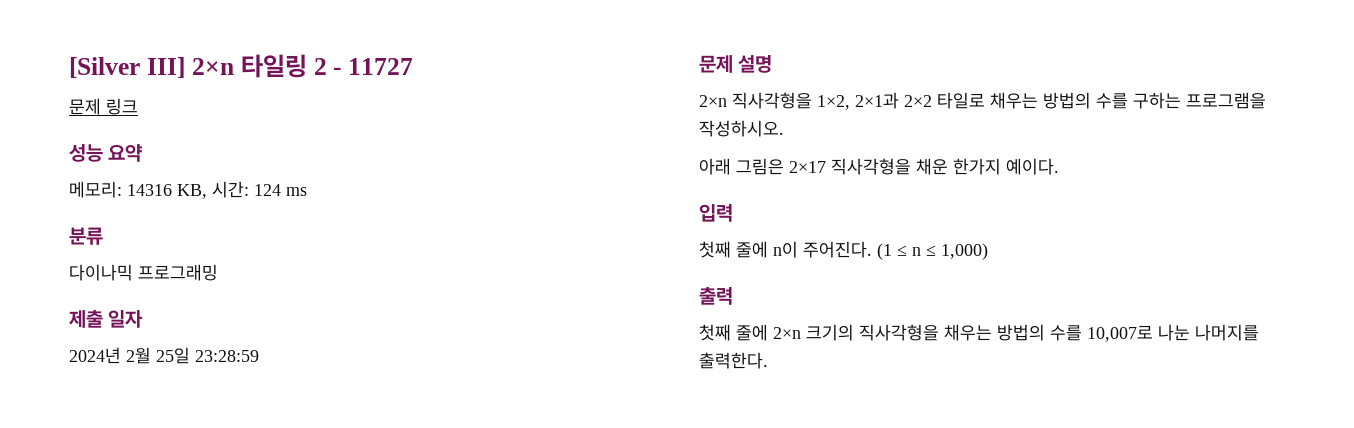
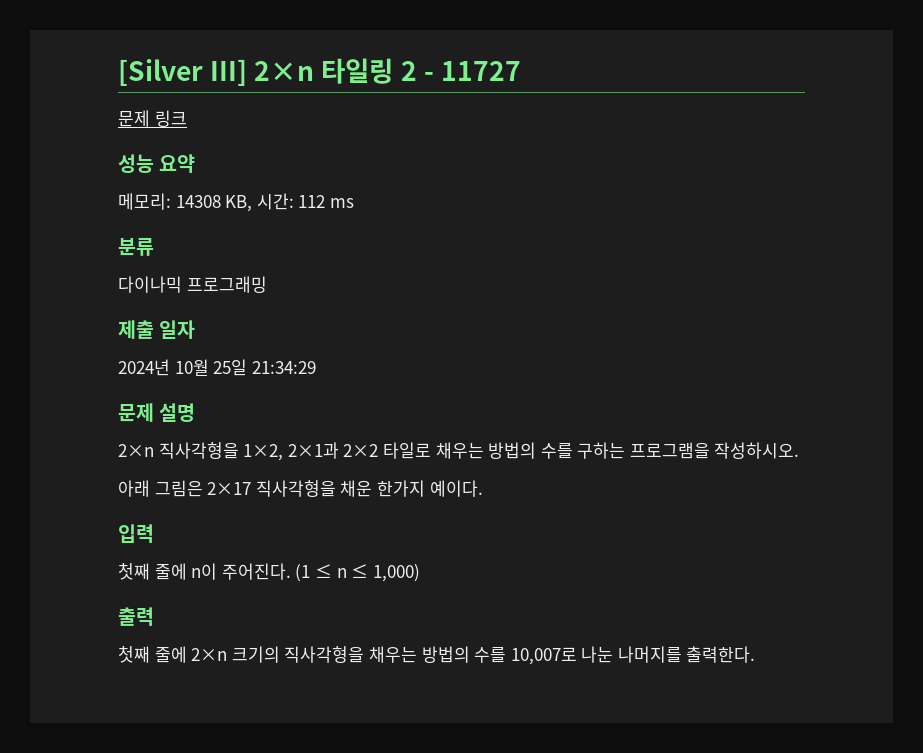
[127,184,172,196] 14316 -> [175,195,221,208] 14308
[254,184,281,196] 124 -> [298,195,326,208] 112
[126,347,259,364] 2월 25일 23:28:59 -> [174,359,316,376] 10월 25일 21:34:29

